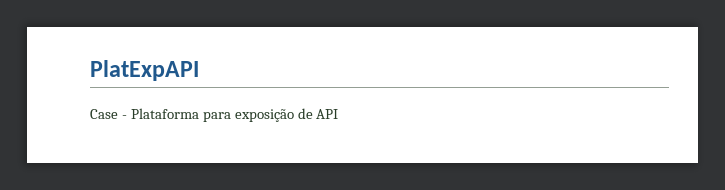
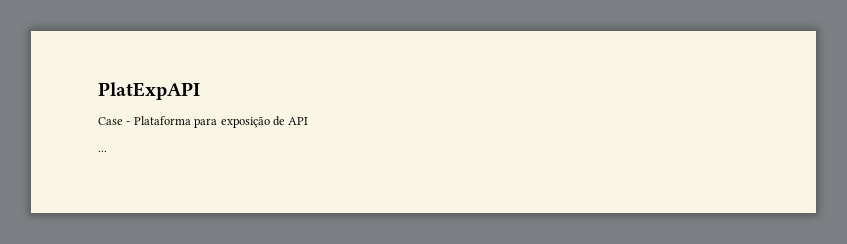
(339, 114) none -> [98,150,107,152] // ...

